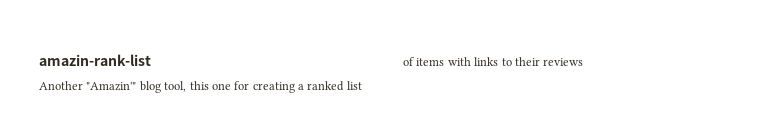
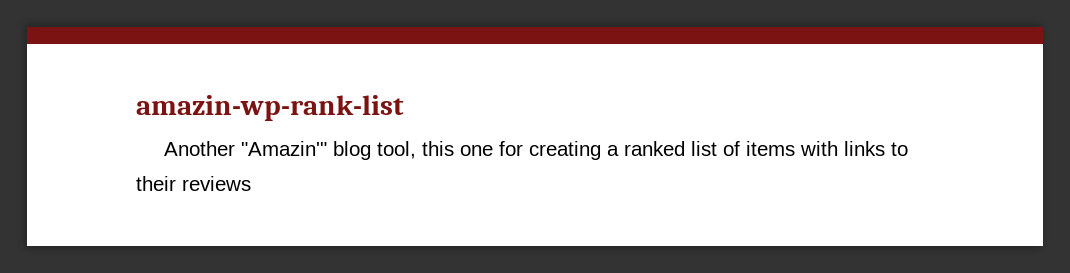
[39,54,151,66] amazin-rank-list -> [136,95,404,121] amazin-wp-rank-list

